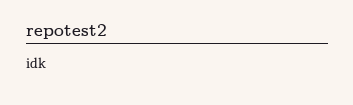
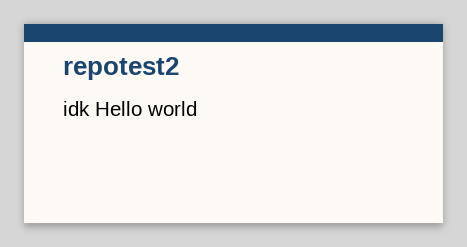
(46, 62) none -> [95,101,197,116] Hello world

